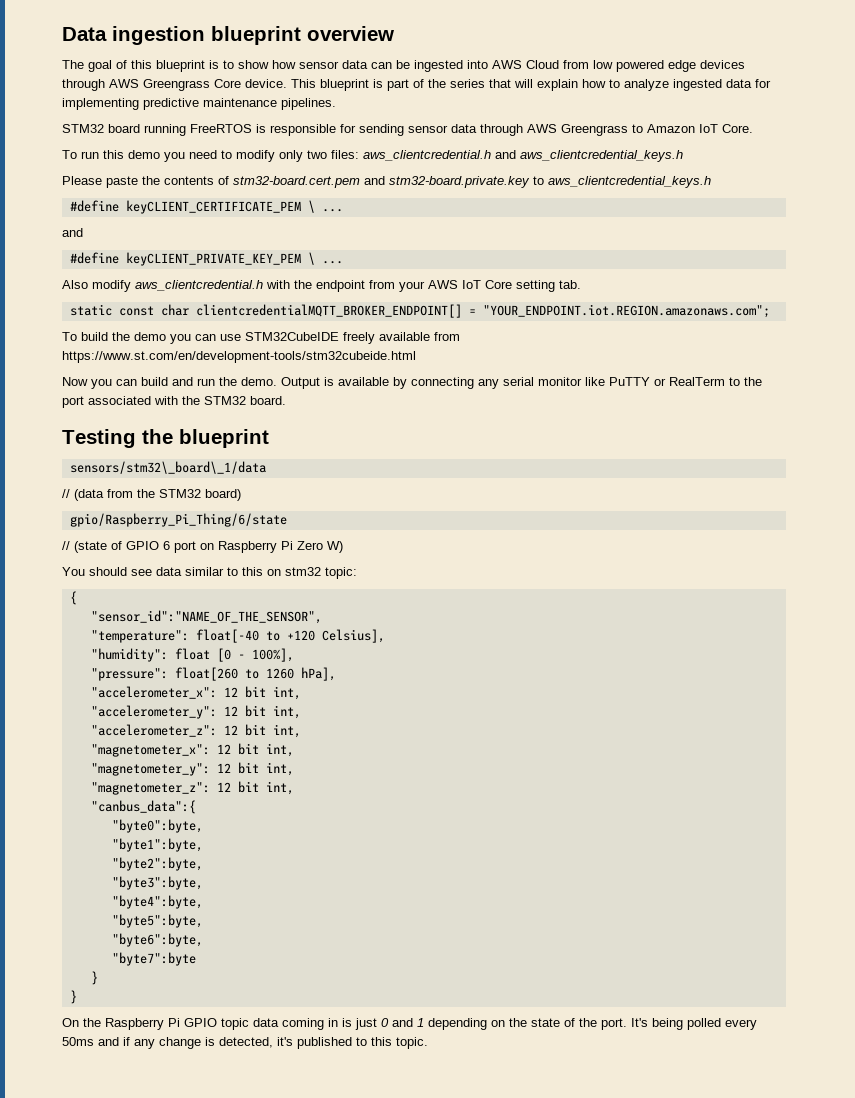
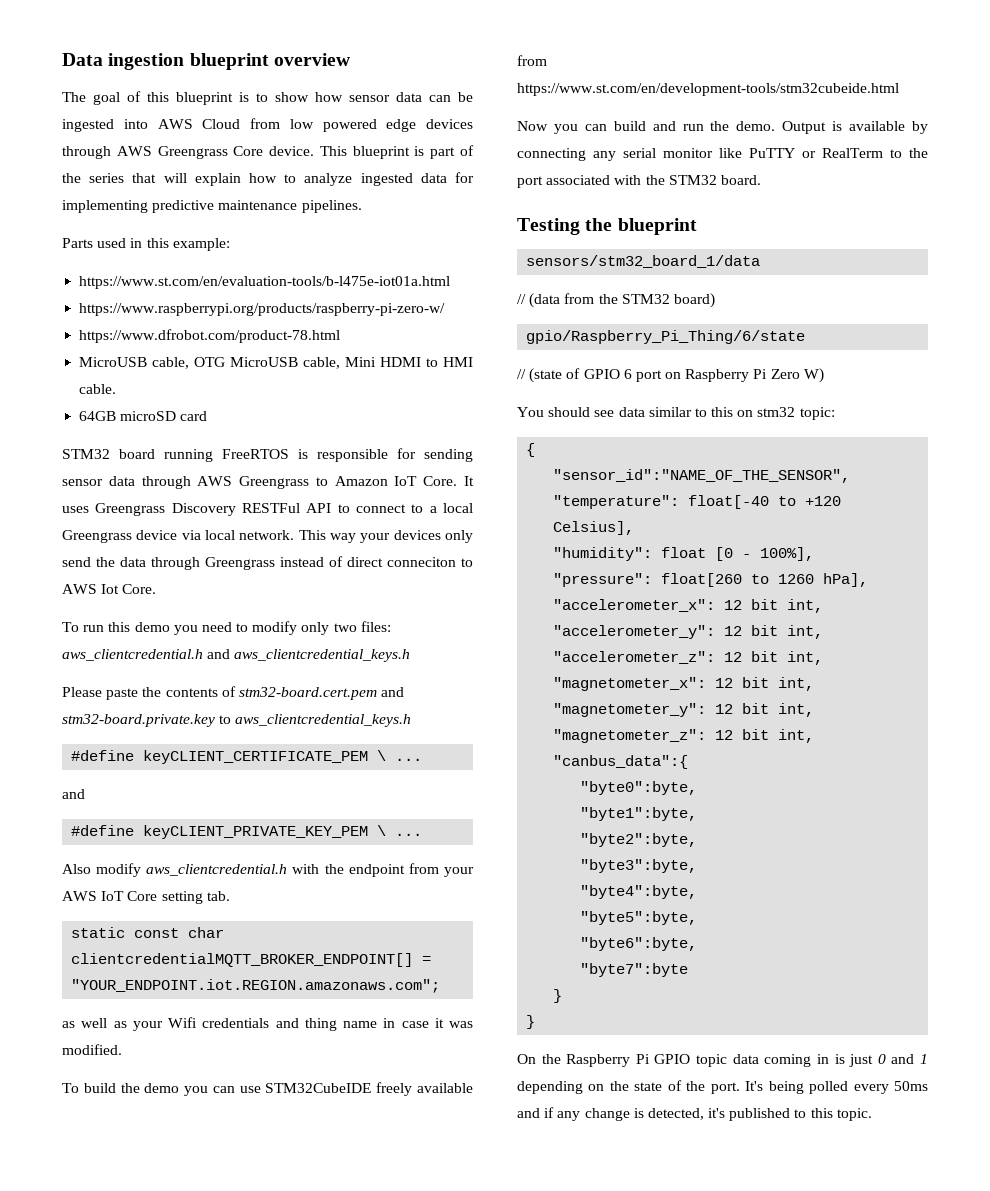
(336, 104) none -> [62,238,230,251] [79,276,451,289] [79,303,446,316] [79,329,341,343] [79,357,473,369] [79,384,117,394] [79,411,208,421] // Parts used in this example: // https://www.st.com/en/evaluation-tools/b-l475e-iot01a.html // https://www.raspberrypi.org/products/raspberry-pi-zero-w/ // https://www.dfrobot.com/product-78.html // MicroUSB cable, OTG MicroUSB cable, Mini HDMI to HMI cable. // 64GB microSD card
(753, 128) none -> [463,476,474,486] [62,503,473,516] [62,530,473,543] [62,556,473,570] [62,584,157,594] It uses Greengrass Discovery RESTFul API to connect to a local Greengrass device via local network. This way your devices only send the data through Greengrass instead of direct conneciton to AWS Iot Core.
(770, 311) none -> [62,1017,473,1031] [62,1044,122,1055] // as well as your Wifi credentials and thing name in case it was modified.
[69,461,266,474] sensors/stm32\_board\_1/data -> [526,255,761,268] sensors/stm32_board_1/data

